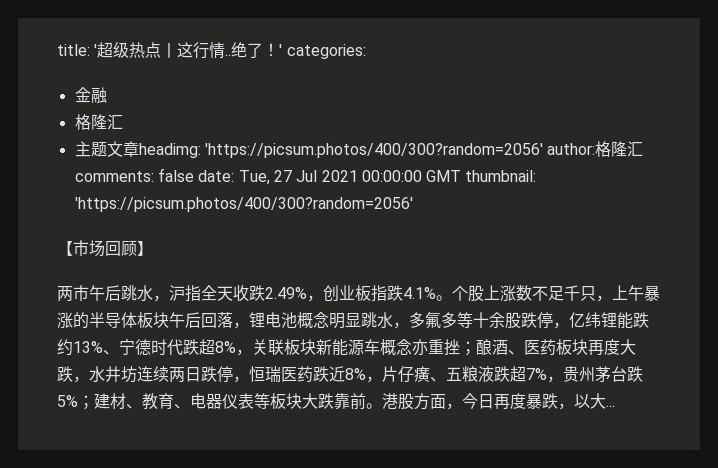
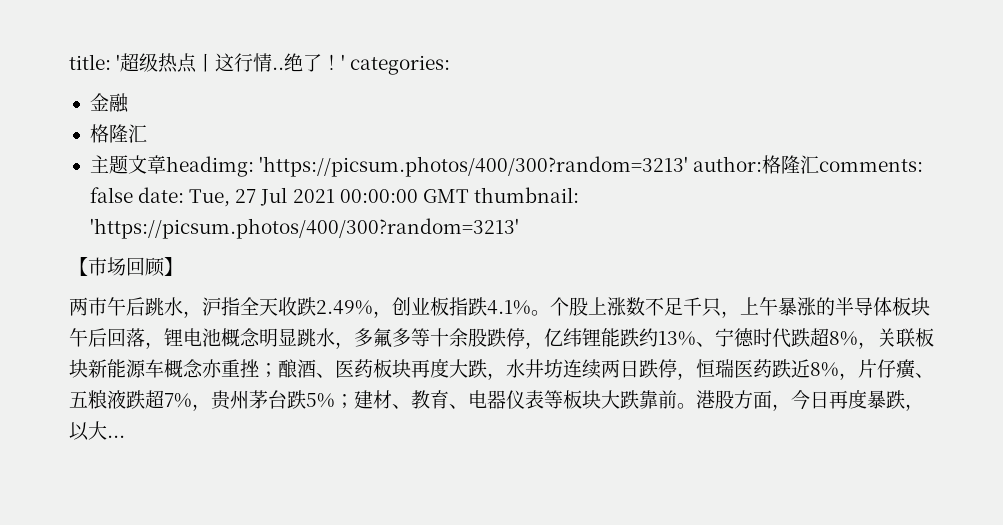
[204,143,543,158] 'https://picsum.photos/400/300?random=2056' -> [259,156,689,177] 'https://picsum.photos/400/300?random=3213'
[74,197,413,212] 'https://picsum.photos/400/300?random=2056' -> [89,218,519,239] 'https://picsum.photos/400/300?random=3213'

